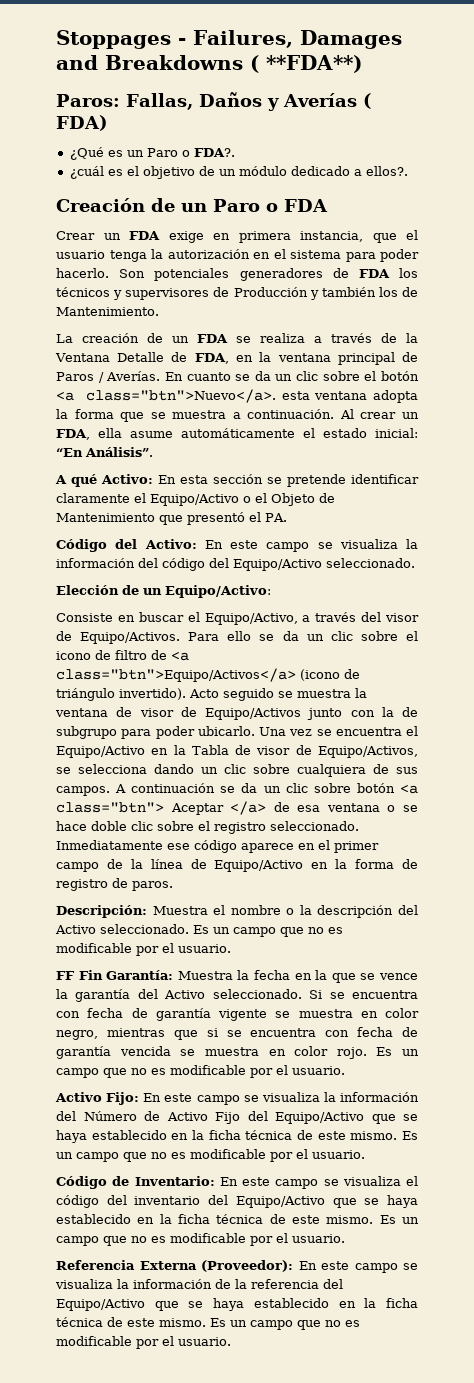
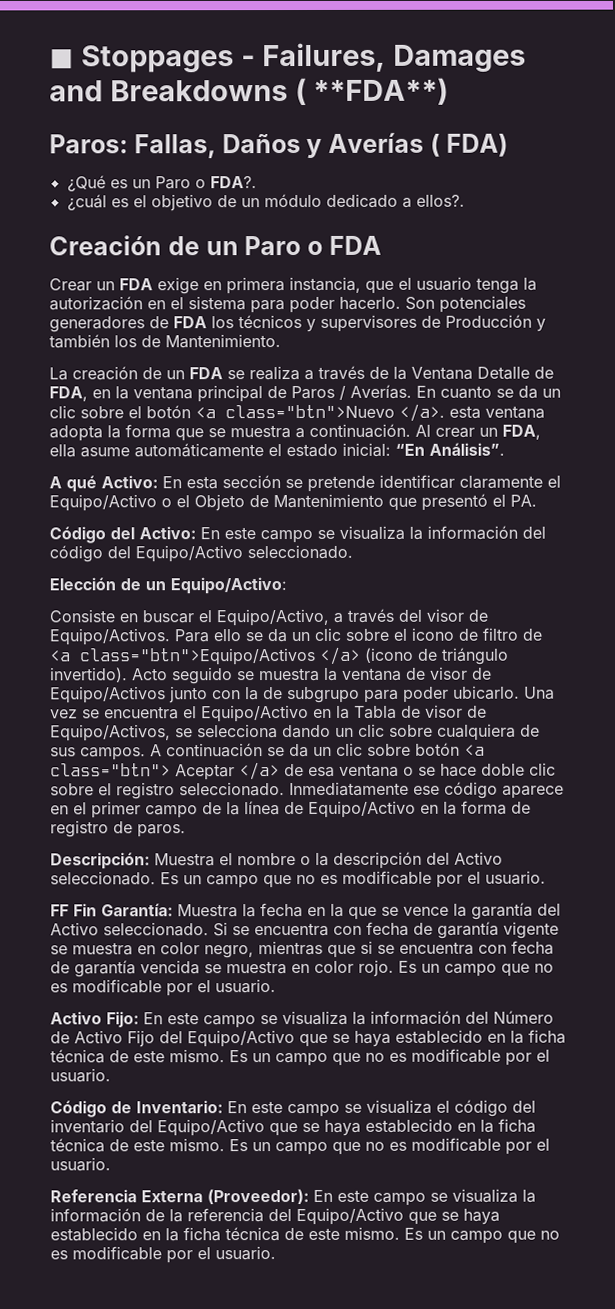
(56, 39) none -> [49,49,74,69] ◼
[86,389,277,403] class="btn">Nuevo</a>. -> [225,403,445,422] class="btn">Nuevo </a>.
[56,668,296,682] class="btn">Equipo/Activos</a> -> [79,646,361,666] class="btn">Equipo/Activos </a>

